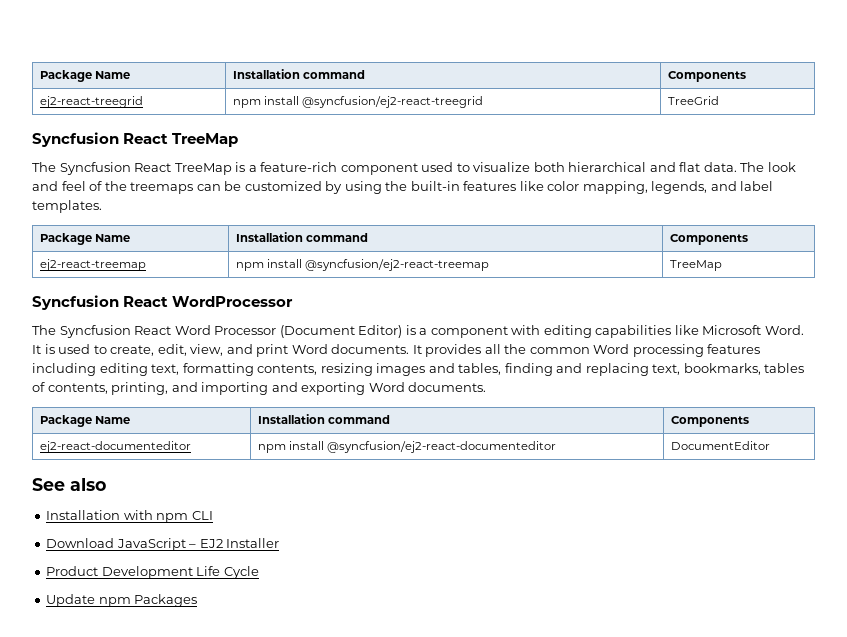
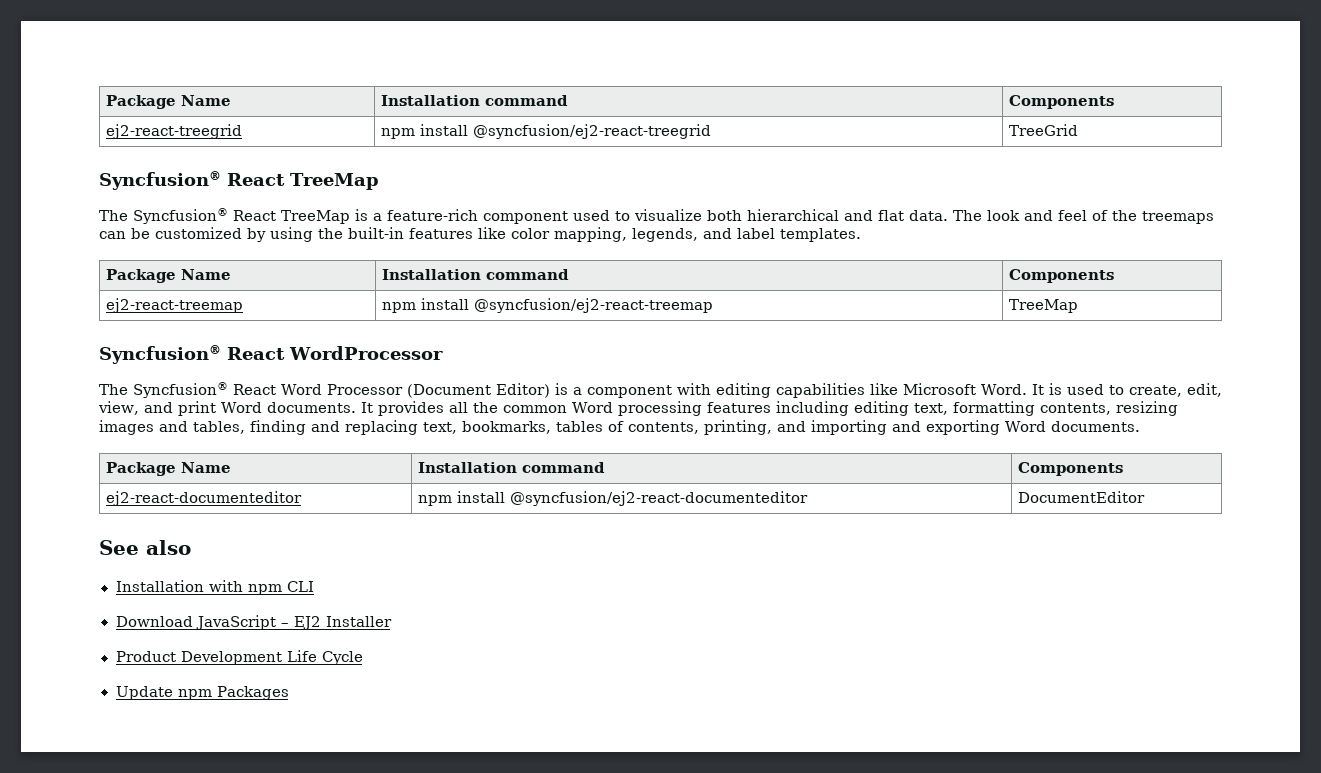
[32,132,119,147] Syncfusion -> [99,171,221,190] Syncfusion®
[59,162,131,175] Syncfusion -> [133,208,228,224] Syncfusion®
[32,295,119,310] Syncfusion -> [99,345,221,364] Syncfusion®
[59,325,131,338] Syncfusion -> [133,382,228,398] Syncfusion®

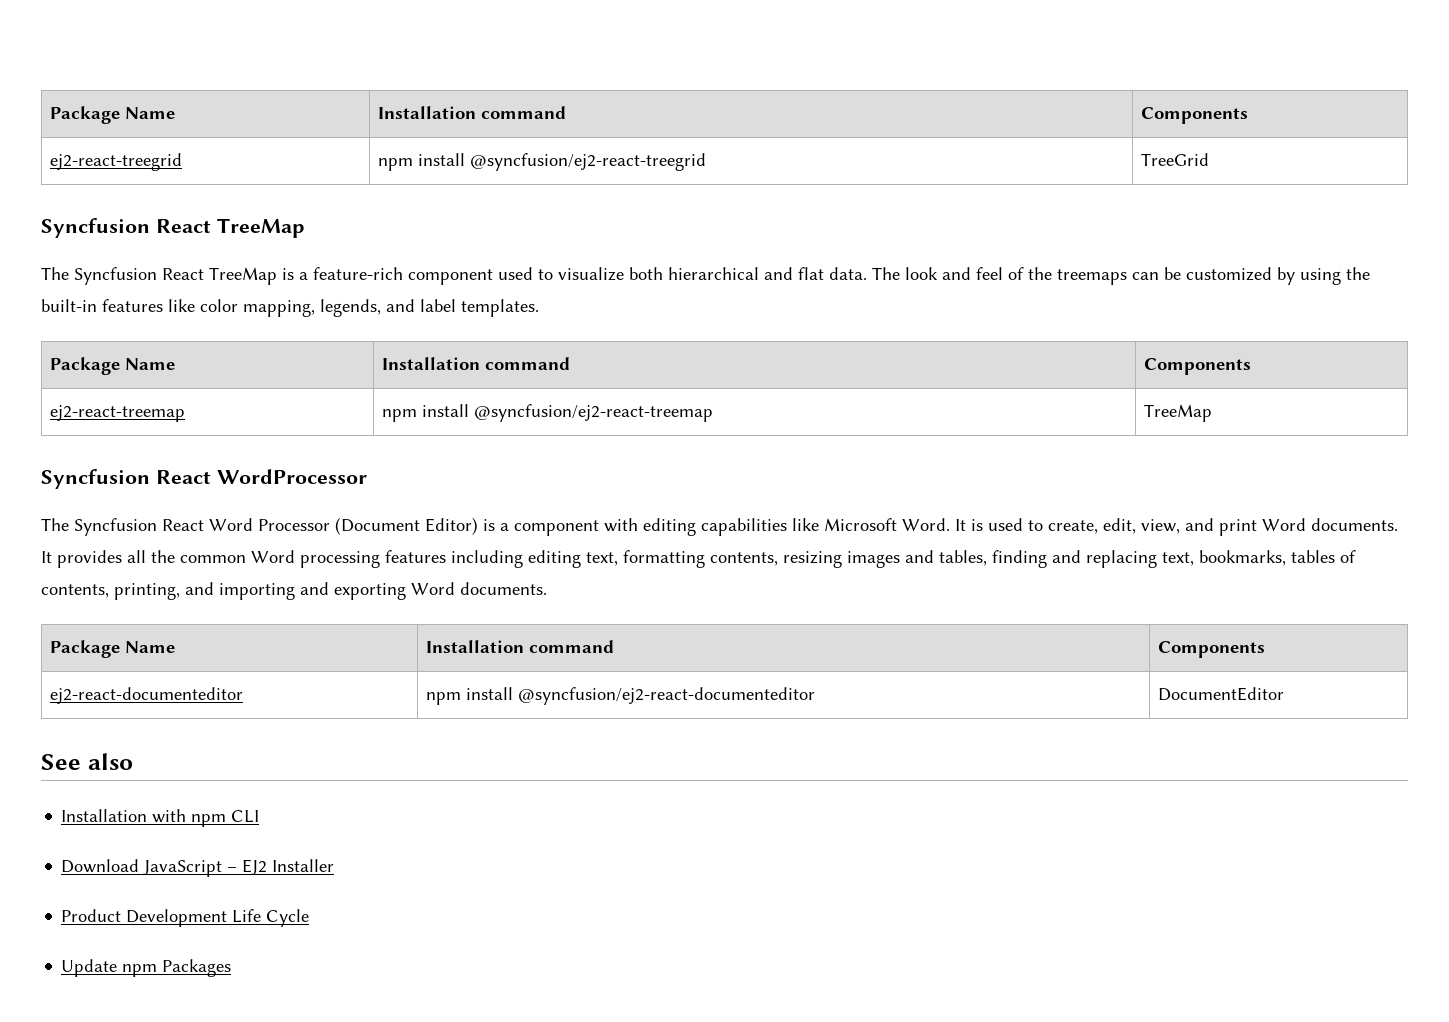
[99,171,221,190] Syncfusion® -> [41,218,150,238] Syncfusion
[133,208,228,224] Syncfusion® -> [74,267,157,285] Syncfusion
[99,345,221,364] Syncfusion® -> [41,469,150,489] Syncfusion
[133,382,228,398] Syncfusion® -> [74,518,157,536] Syncfusion

